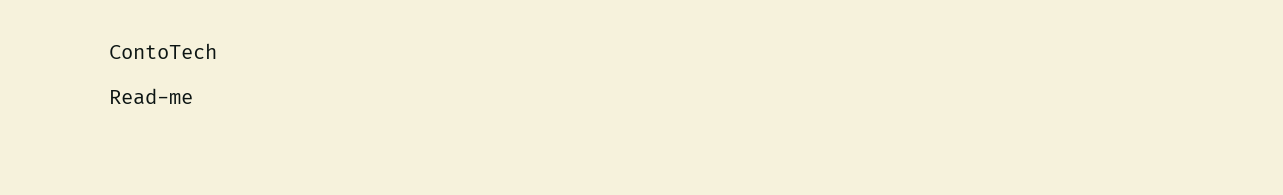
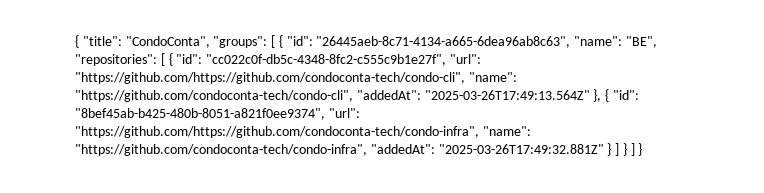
[109,43,217,59] [109,88,193,105] ContoTech // Read-me -> [75,35,658,48] [75,53,481,66] [75,72,517,84] [75,89,639,102] [75,108,360,120] [75,126,531,138] [75,143,643,156] { "title": "CondoConta", "groups": [ { "id": "26445aeb-8c71-4134-a665-6dea96ab8c63", "name": "BE", "repositories": [ { "id": "cc022c0f-db5c-4348-8fc2-c555c9b1e27f", "url": "https://github.com/https://github.com/condoconta-tech/condo-cli", "name": "https://github.com/condoconta-tech/condo-cli", "addedAt": "2025-03-26T17:49:13.564Z" }, { "id": "8bef45ab-b425-480b-8051-a821f0ee9374", "url": "https://github.com/https://github.com/condoconta-tech/condo-infra", "name": "https://github.com/condoconta-tech/condo-infra", "addedAt": "2025-03-26T17:49:32.881Z" } ] } ] }

